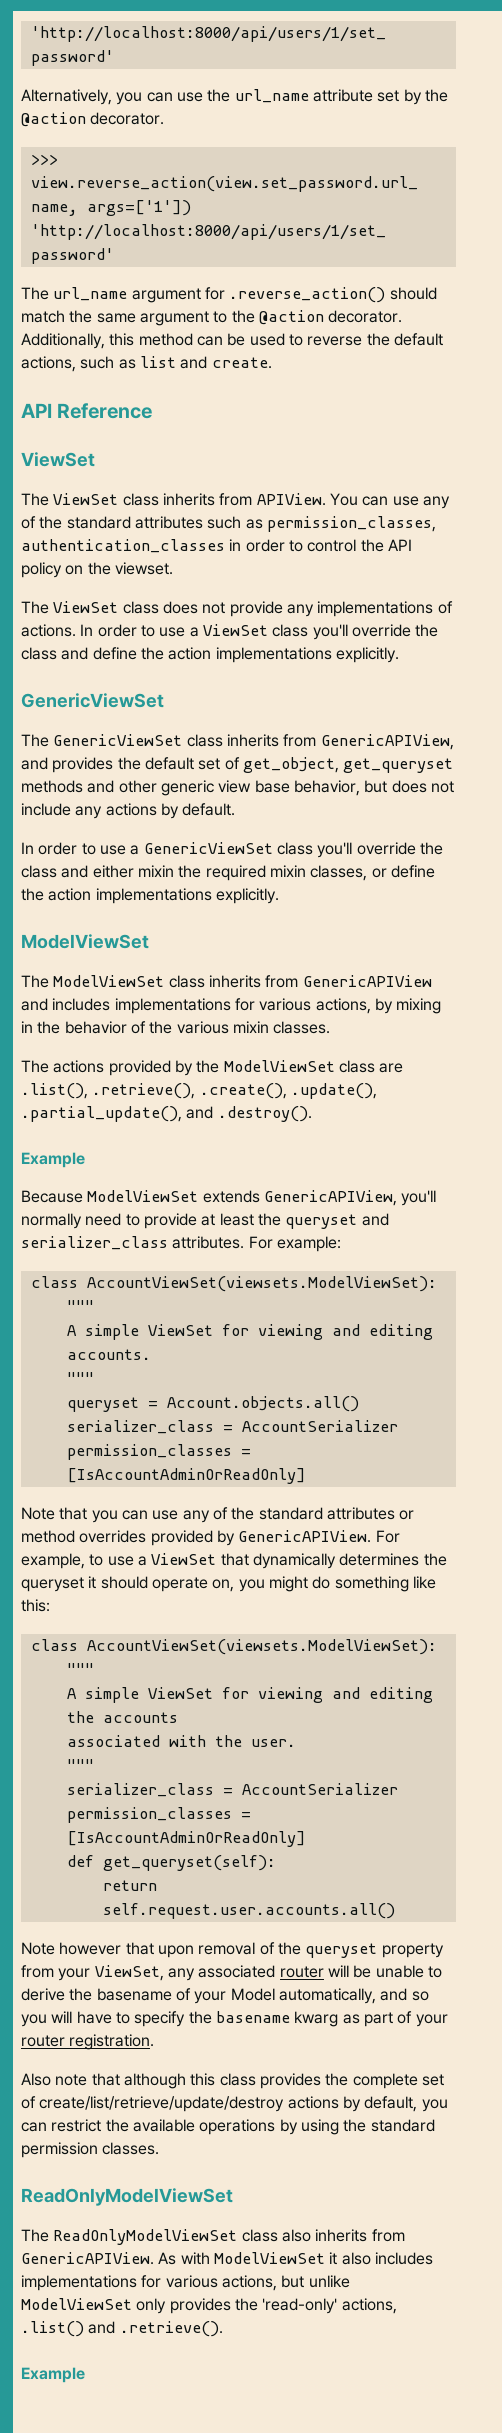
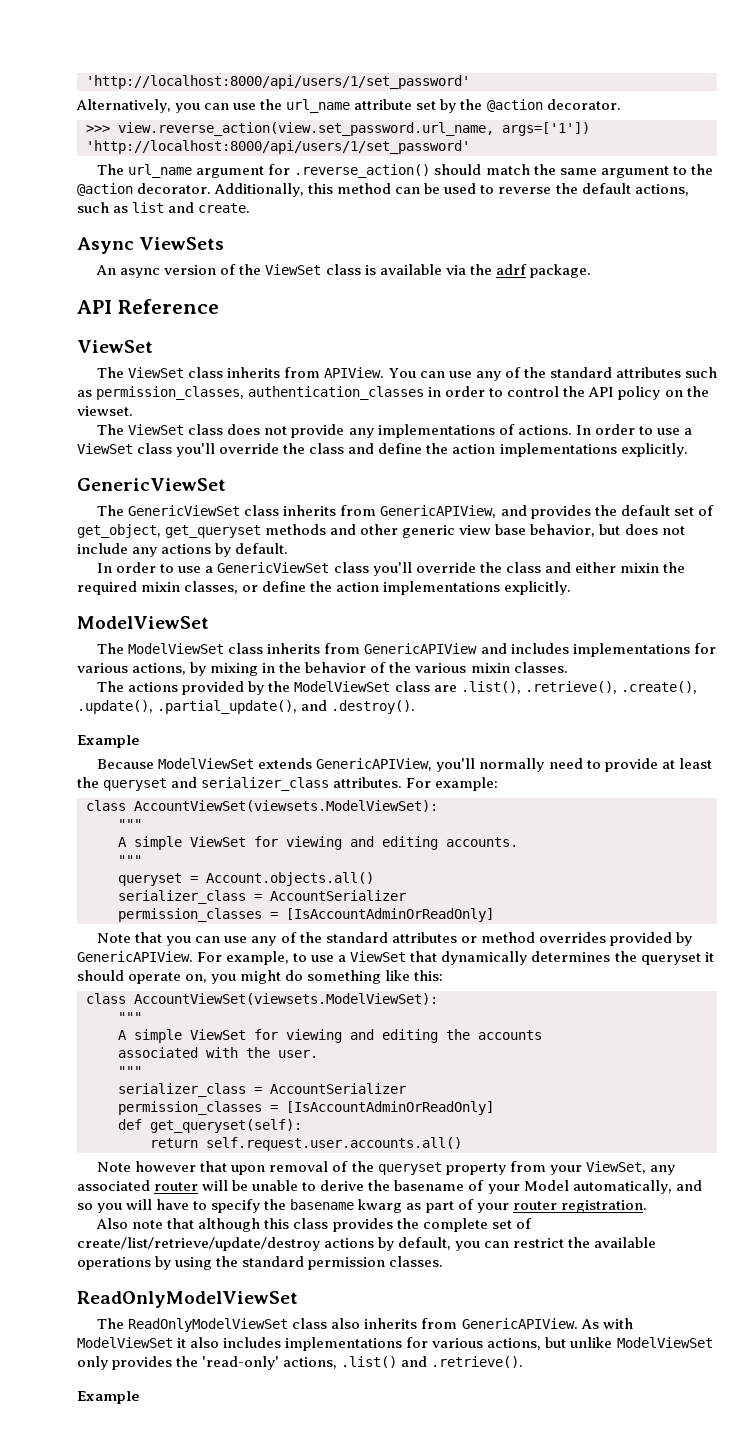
(272, 363) none -> [77,237,225,254] [96,264,591,278] // Async ViewSets // An async version of the ViewSet class is available via the adrf package.

